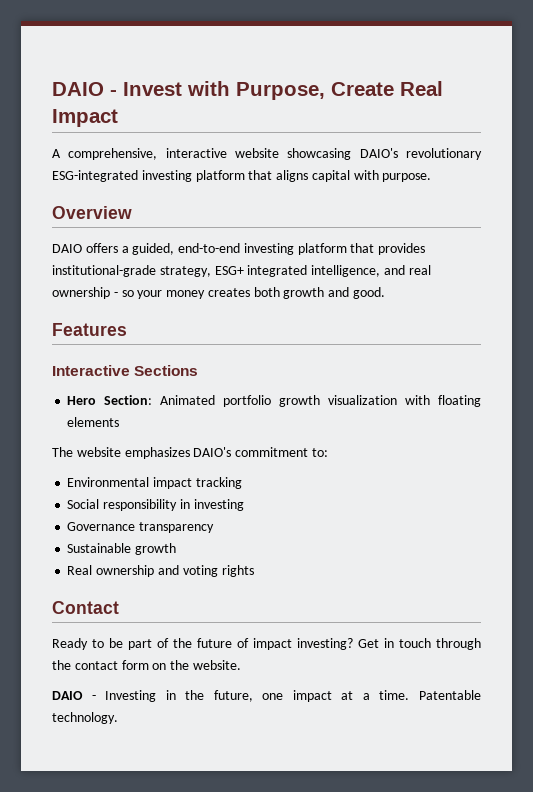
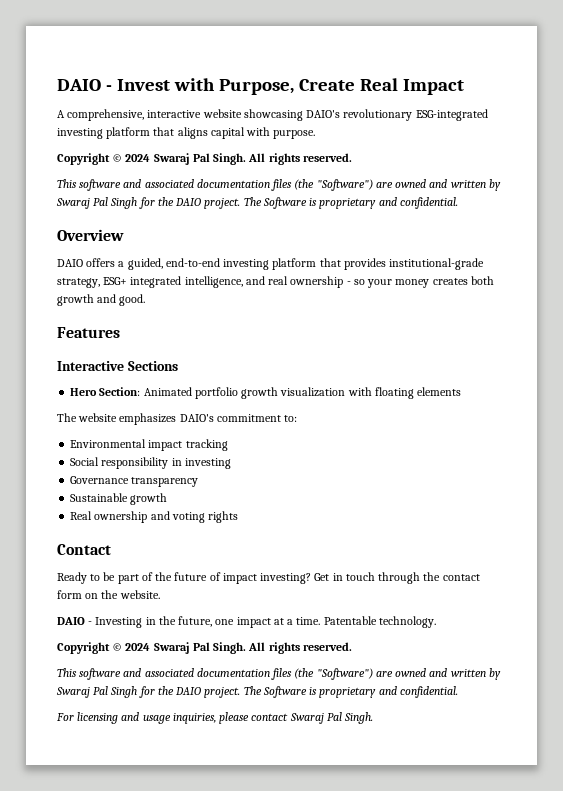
(432, 177) none -> [57,153,352,165] [57,179,501,191] [56,197,458,209] // Copyright © 2024 Swaraj Pal Singh. All rights reserved. // This software and associated documentation files (the "Software") are owned and written by Swaraj Pal Singh for the DAIO project. The Software is proprietary and confidential.
(118, 718) none -> [57,642,352,654] [57,668,501,680] [56,686,458,698] [56,712,374,724] // Copyright © 2024 Swaraj Pal Singh. All rights reserved. // This software and associated documentation files (the "Software") are owned and written by Swaraj Pal Singh for the DAIO project. The Software is proprietary and confidential. // For licensing and usage inquiries, please contact Swaraj Pal Singh.

